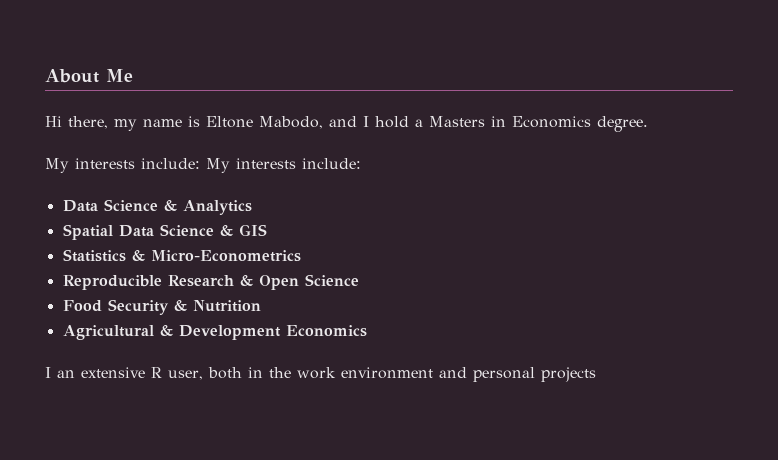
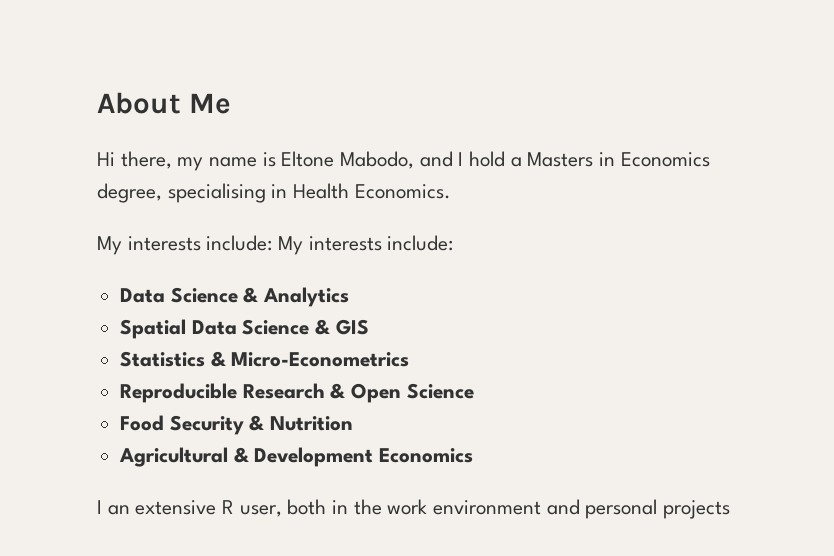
[597,116,648,132] degree. -> [97,183,451,203] degree, specialising in Health Economics.

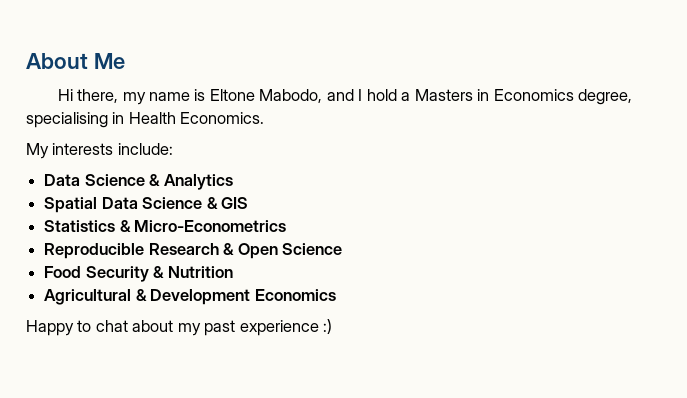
[278,235,454,255] My interests include: -> (173, 149) none
[97,499,731,519] I an extensive R user, both in the work environment and personal projects -> [26,319,333,336] Happy to chat about my past experience :)

